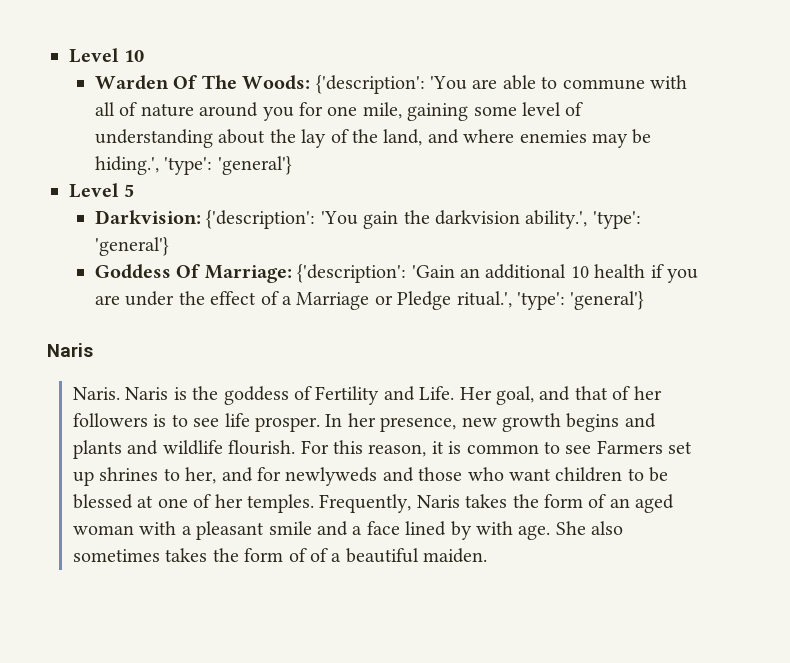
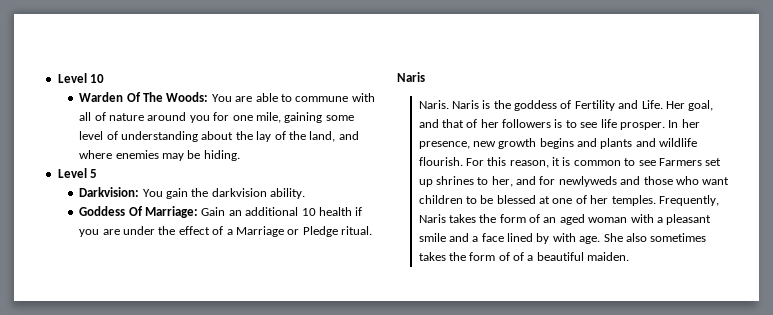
[315,75,468,94] {'description': 'You -> [211,94,232,102] You
[95,156,292,175] hiding.', 'type': 'general'} -> [203,150,240,161] hiding.
[206,210,358,229] {'description': 'You -> [142,189,163,197] You
[525,210,641,229] [95,237,170,256] ability.', 'type': 'general'} -> [270,188,306,199] ability.
[297,264,455,283] {'description': 'Gain -> [201,207,226,216] Gain
[456,291,645,310] ritual.', 'type': 'general'} -> [341,226,373,235] ritual.

